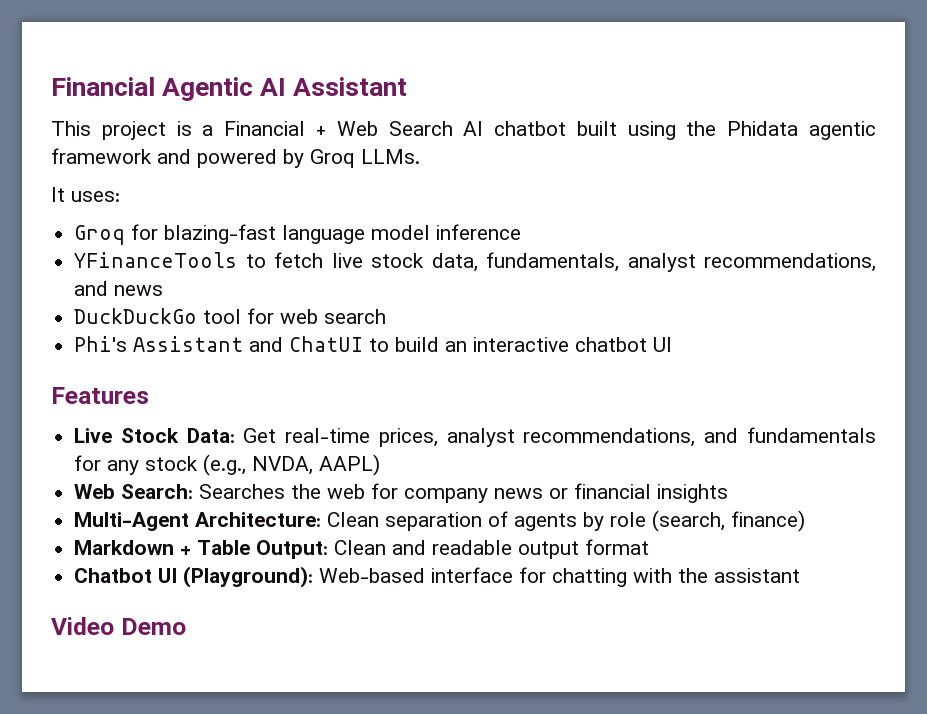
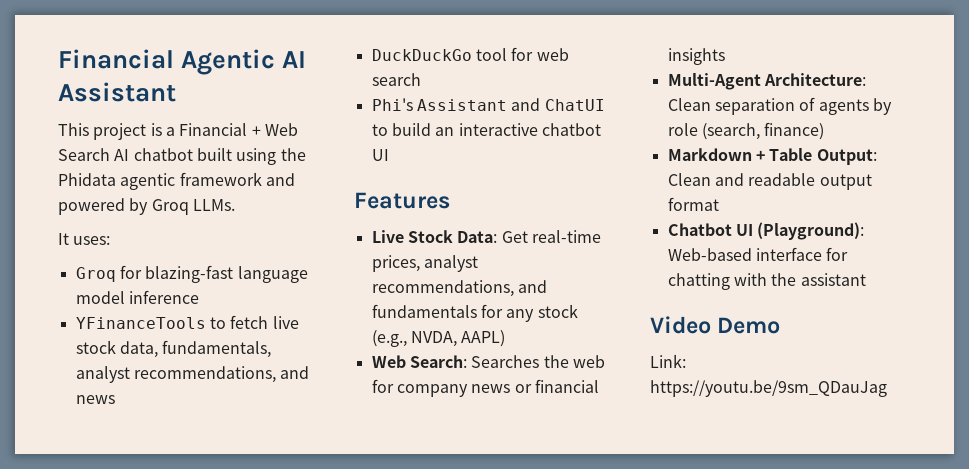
(186, 626) none -> [650,354,686,368] [650,380,887,397] // Link: https://youtu.be/9sm_QDauJag

